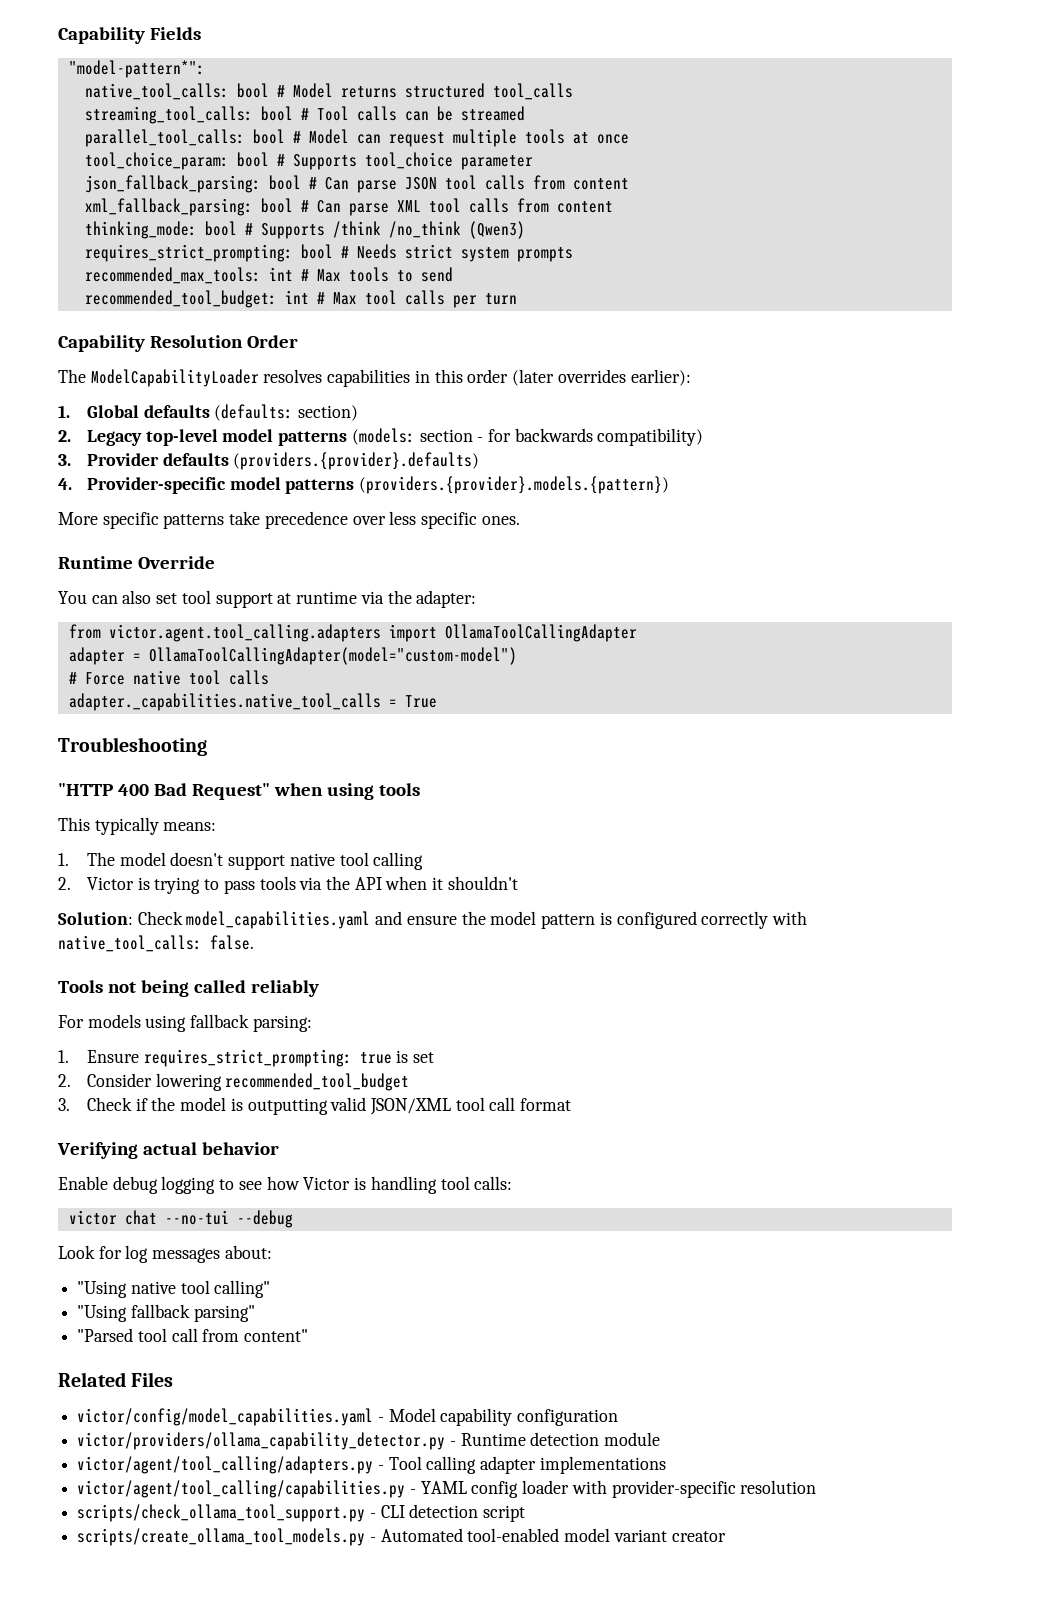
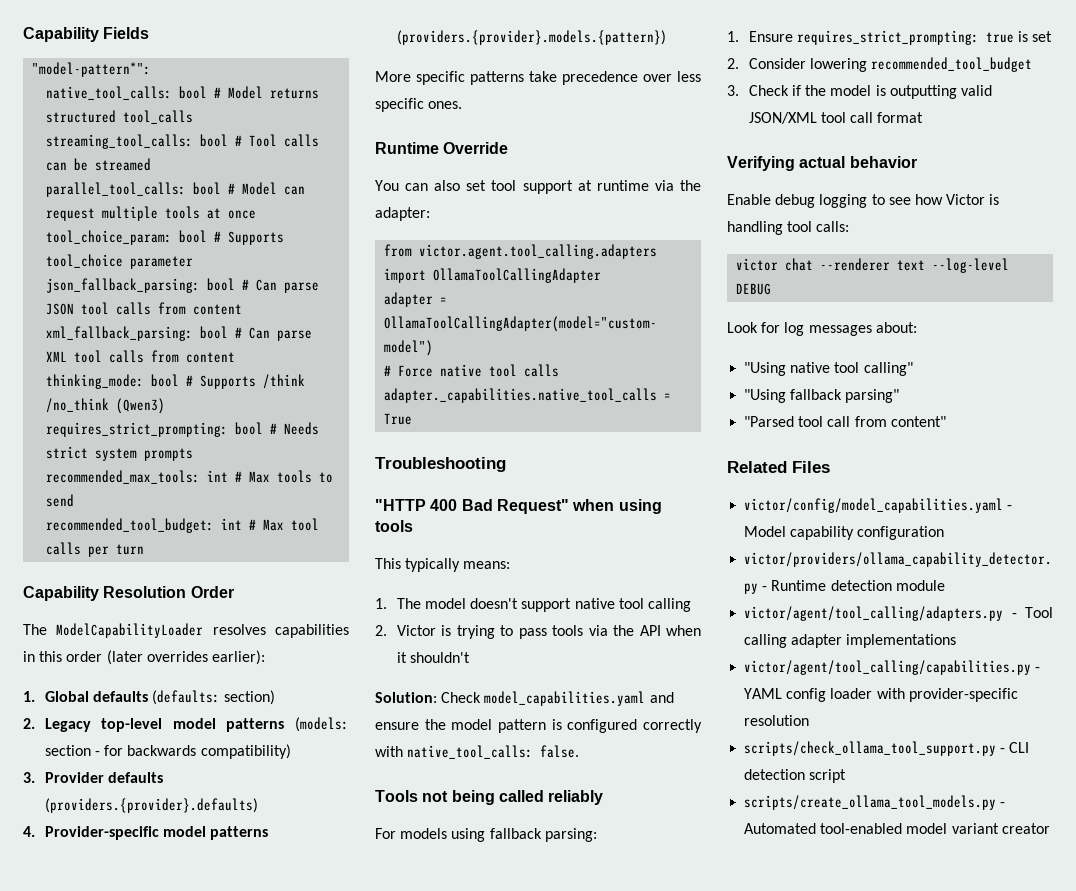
[164,1210,293,1228] --no-tui --debug -> [820,258,1010,273] [736,283,772,295] --renderer text --log-level DEBUG

